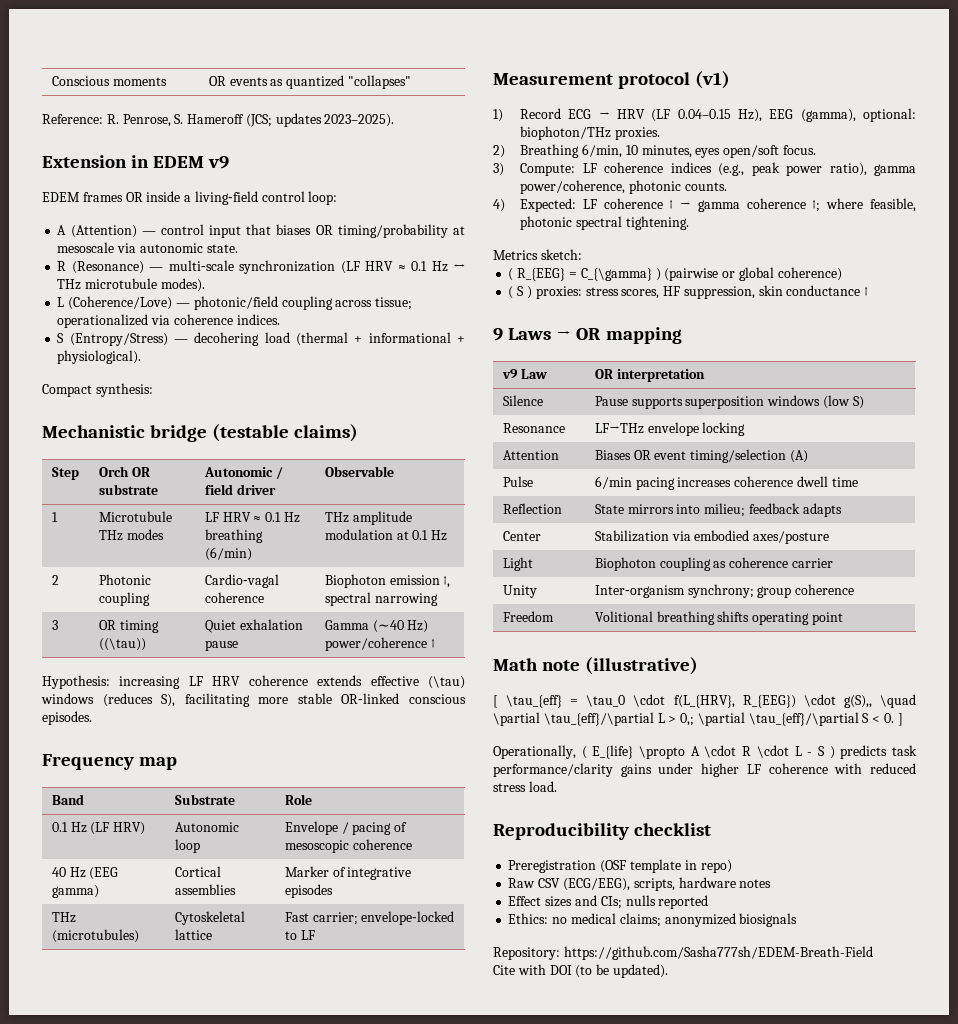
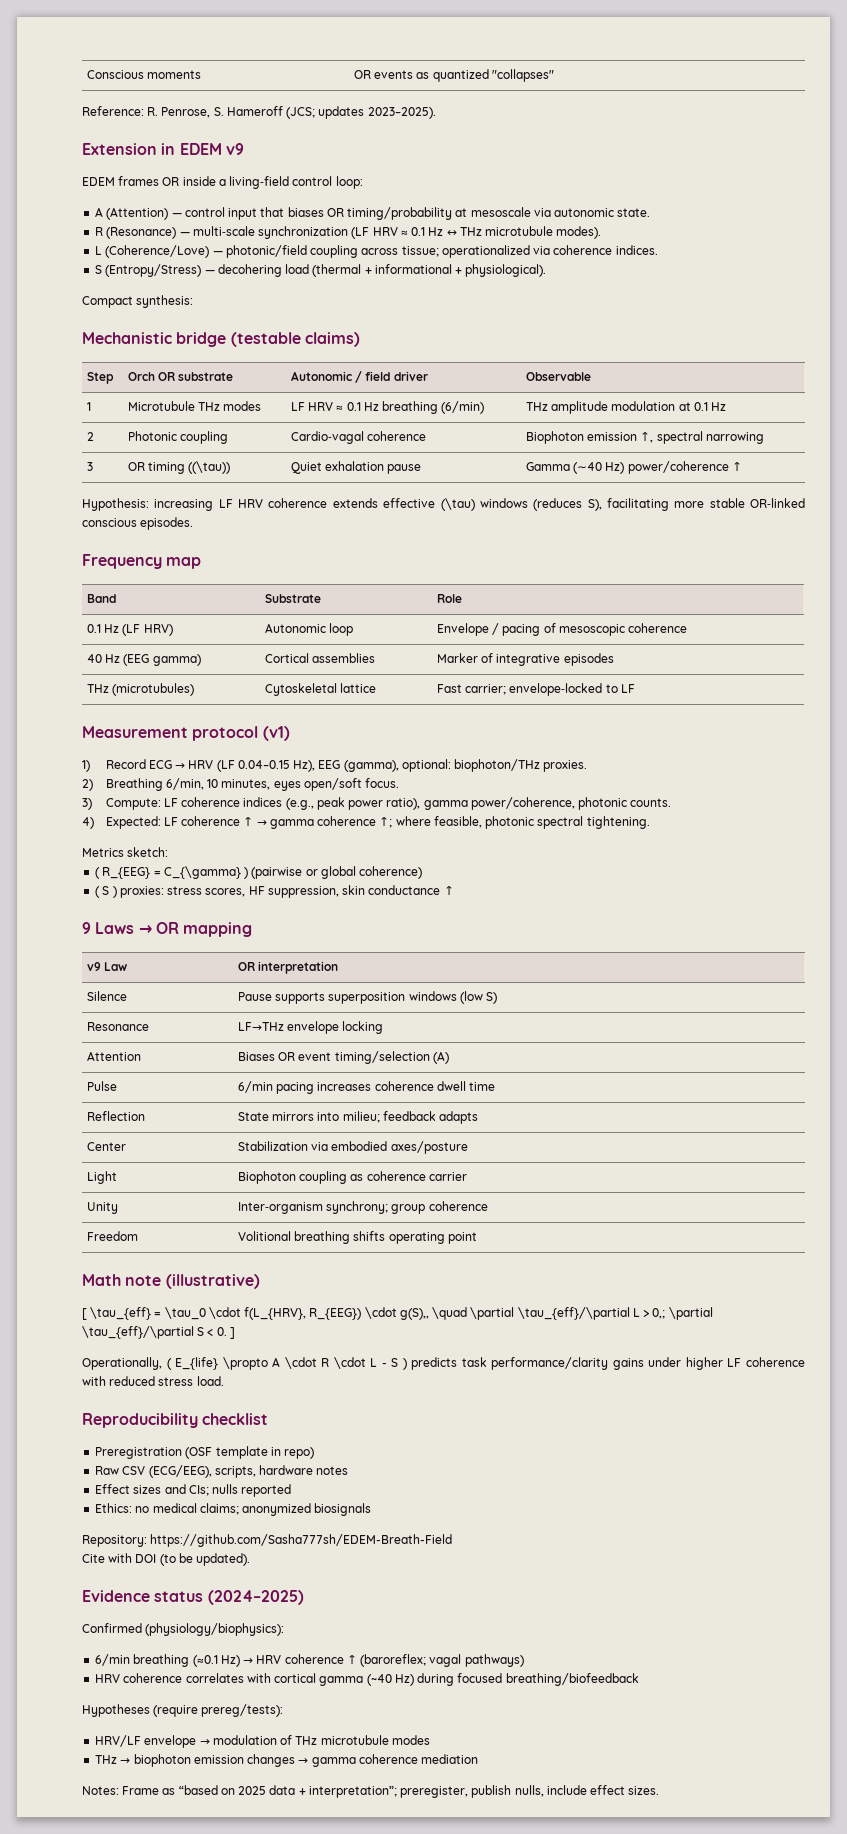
(668, 971) none -> [82,1590,304,1605] [82,1623,285,1636] [95,1654,524,1667] [95,1673,639,1686] [82,1704,284,1717] [95,1735,430,1748] [95,1754,479,1767] [82,1785,660,1798] // Evidence status (2024–2025) // Confirmed (physiology/biophysics): // 6/min breathing (≈0.1 Hz) → HRV coherence ↑ (baroreflex; vagal pathways) // HRV coherence correlates with cortical gamma (~40 Hz) during focused breathing/biofeedback // Hypotheses (require prereg/tests): // HRV/LF envelope → modulation of THz microtubule modes // THz → biophoton emission changes → gamma coherence mediation // Notes: Frame as “based on 2025 data + interpretation”; preregister, publish nulls, include effect sizes.

